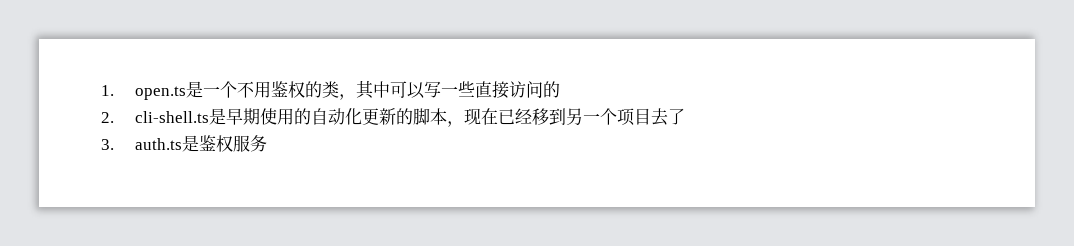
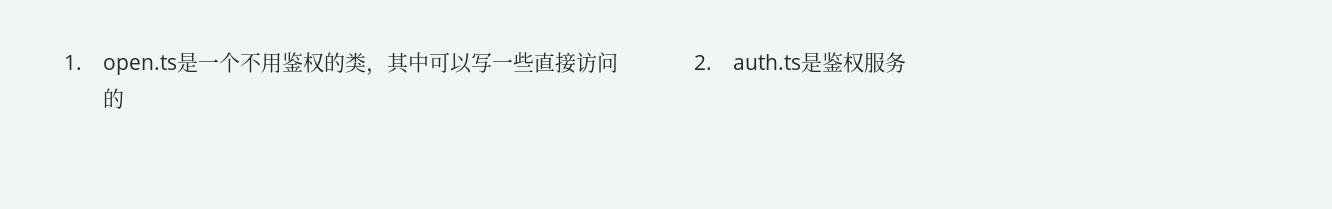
[134,108,685,127] [101,139,114,150] cli-shell.ts是早期使用的自动化更新的脚本，现在已经移到另一个项目去了 // 3. -> (712, 62) none

